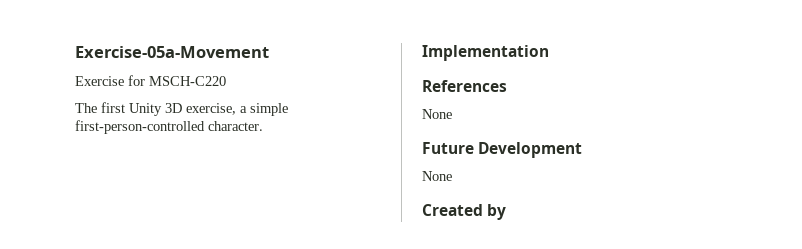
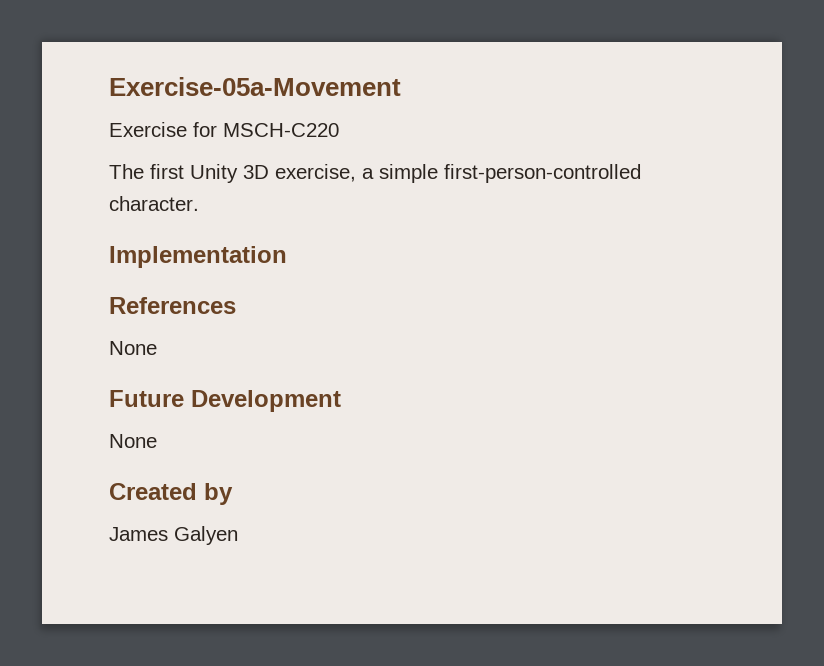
(507, 212) none -> [109,526,238,545] // James Galyen

